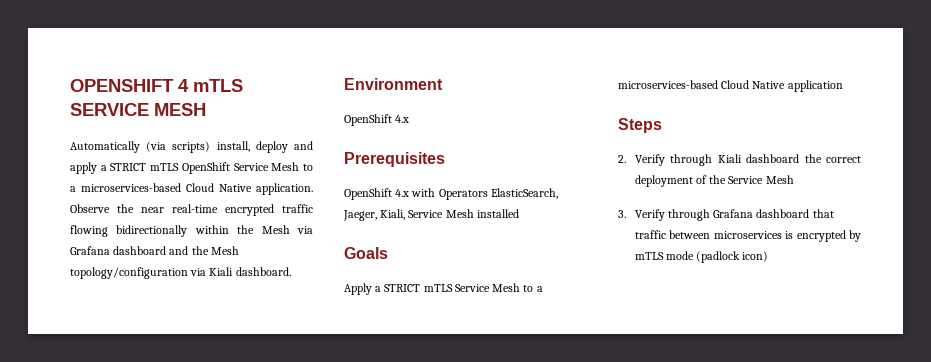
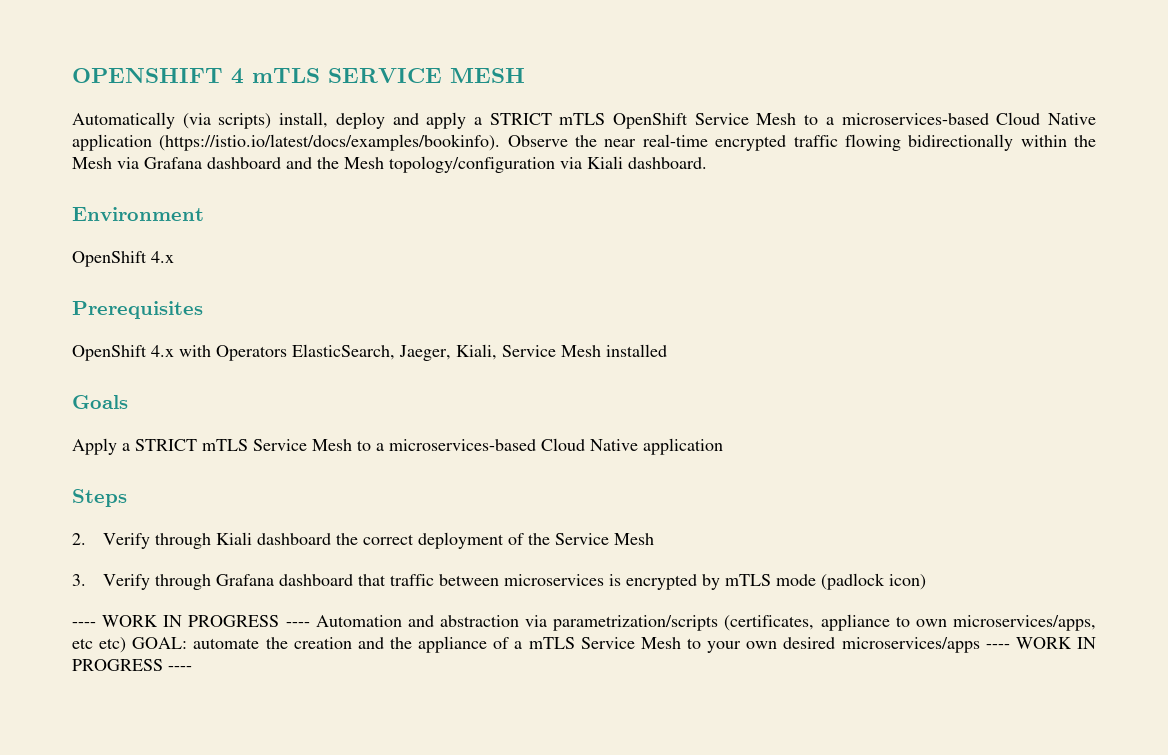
[256,183,313,195] application. -> [72,134,501,151] application (https://istio.io/latest/docs/examples/bookinfo).
(769, 256) none -> [72,614,1096,631] [72,636,1096,653] [72,659,192,671] // ---- WORK IN PROGRESS ---- Automation and abstraction via parametrization/scripts (certificates, appliance to own microservices/apps, etc etc) GOAL: automate the creation and the appliance of a mTLS Service Mesh to your own desired microservices/apps ---- WORK IN PROGRESS ----

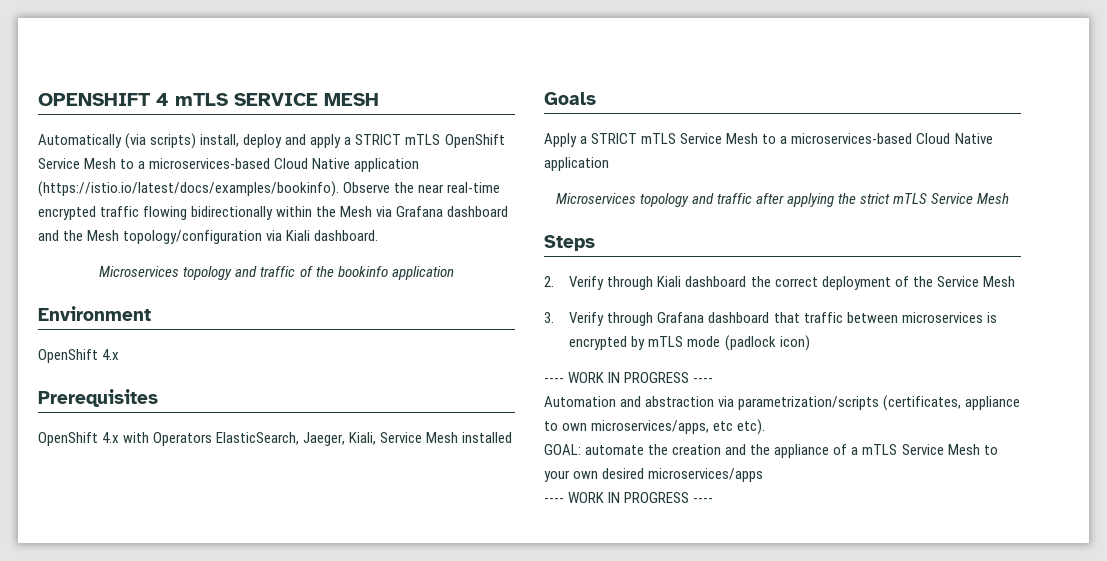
(707, 163) none -> [99,266,454,280] // Microservices topology and traffic of the bookinfo application
(723, 446) none -> [555,193,1010,207] // Microservices topology and traffic after applying the strict mTLS Service Mesh
(310, 624) none -> (714, 380) //
[99,637,127,653] etc) -> [737,419,766,435] etc). //
(980, 645) none -> (764, 475) //

